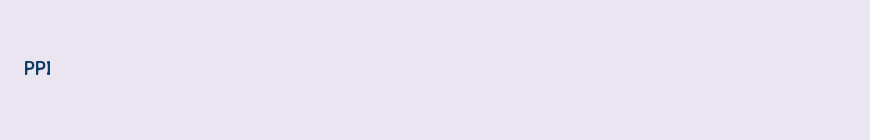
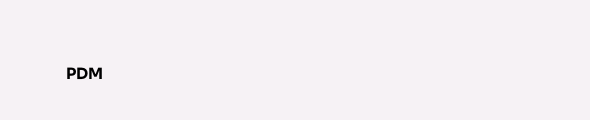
[24,61,51,75] PPI -> [66,67,103,80] PDM

